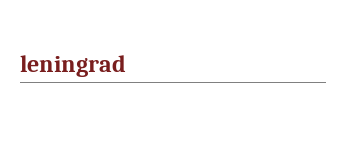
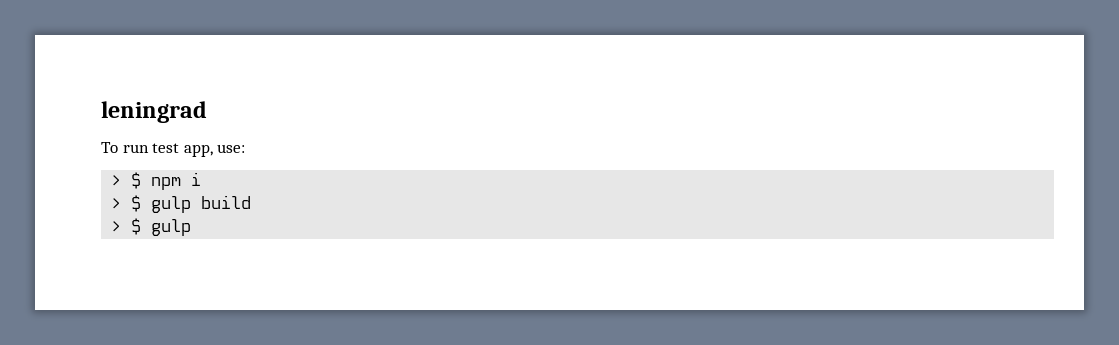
(126, 66) none -> [101,142,246,157] [111,172,202,190] [111,195,252,213] [111,218,192,236] // To run test app, use: // > $ npm i // > $ gulp build // > $ gulp

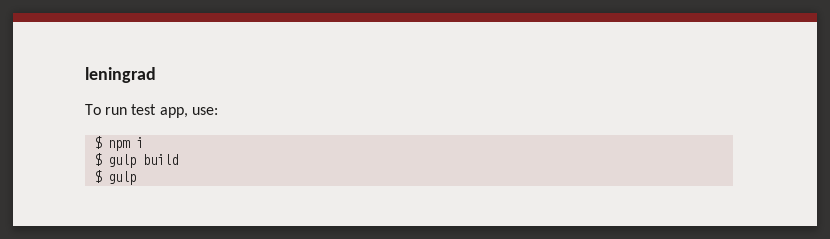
[111,175,122,186] > -> (218, 111) none
[111,198,122,209] > -> (144, 142) none
[111,221,122,232] > -> (179, 159) none

